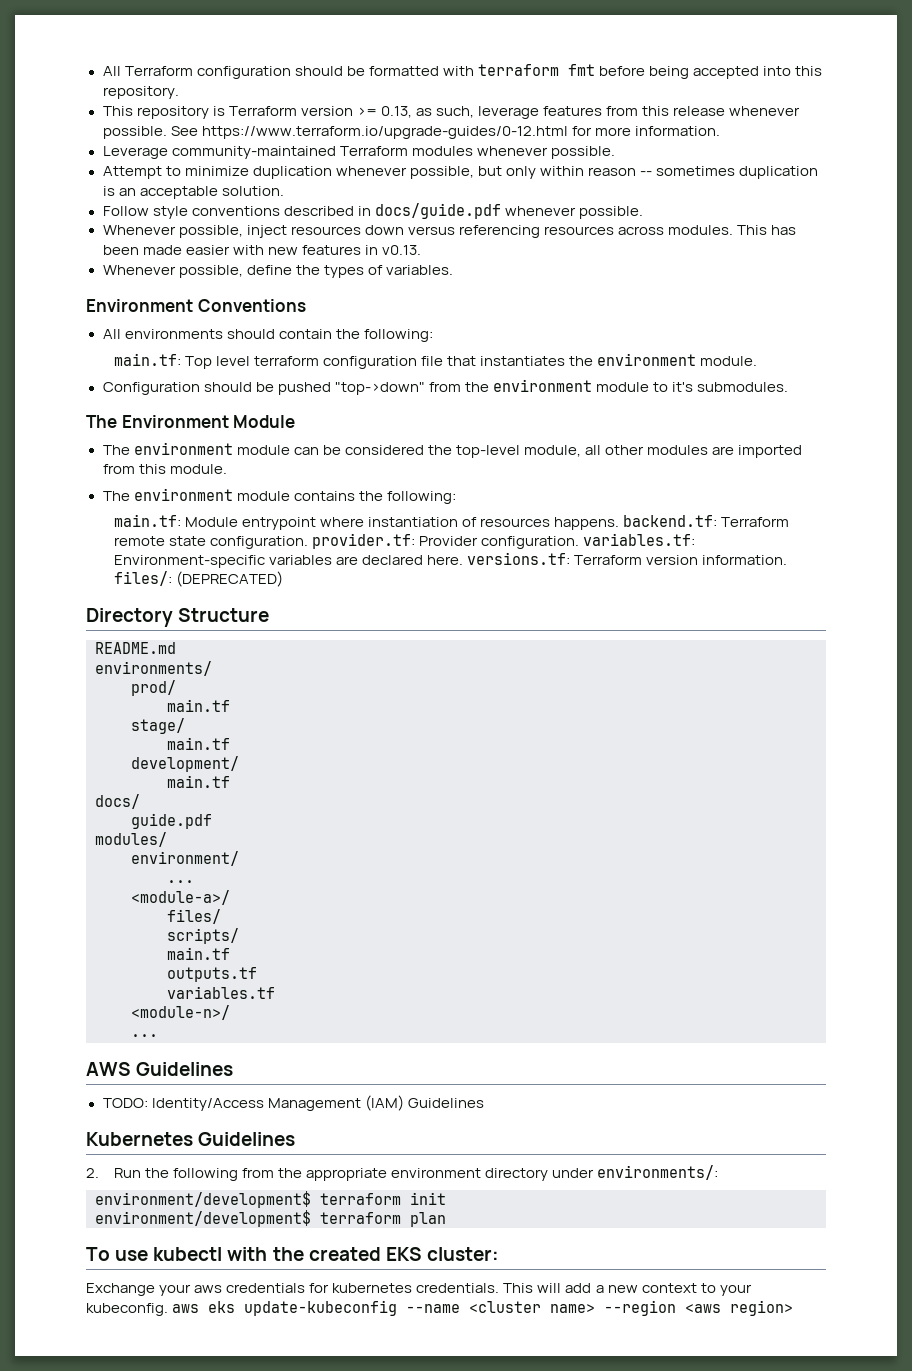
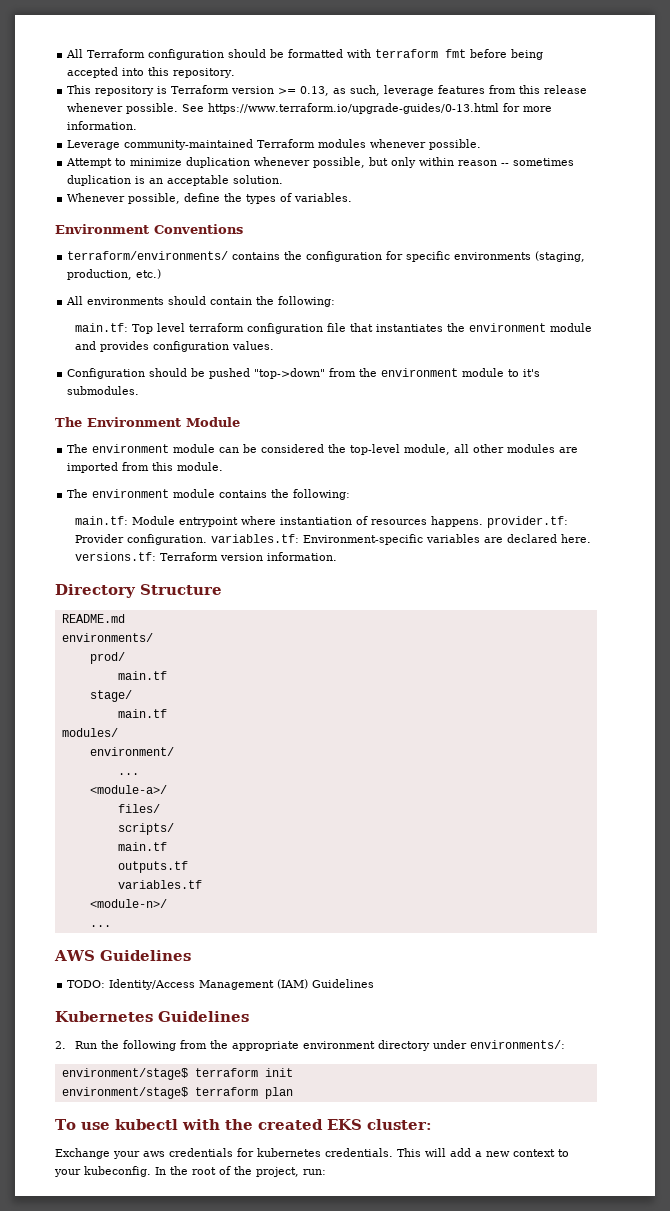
[201,126,568,139] https://www.terraform.io/upgrade-guides/0-12.html -> [208,103,500,114] https://www.terraform.io/upgrade-guides/0-13.html
[102,203,643,219] [102,225,797,238] [102,245,421,255] // Follow style conventions described in docs/guide.pdf whenever possible. // Whenever possible, inject resources down versus referencing resources across modules. This has been made easier with new features in v0.13. -> (284, 179) none
(306, 305) none -> [67,251,586,262] [67,269,162,280] // terraform/environments/ contains the configuration for specific environments (staging, production, etc.)
[700,356,758,366] module. -> [549,323,592,332] [74,341,274,352] module and provides configuration values.
[623,515,790,527] [113,536,308,549] backend.tf: Terraform remote state configuration. -> (483, 521) none
[113,571,283,587] files/: (DEPRECATED) -> (337, 556) none
[131,756,239,772] [167,775,230,788] [95,794,140,809] [131,813,212,829] // development/ // main.tf // docs/ // guide.pdf -> (167, 713) none
[95,1191,311,1208] environment/development$ -> [61,1068,188,1080] environment/stage$
[95,1210,311,1227] environment/development$ -> [61,1087,188,1099] environment/stage$
[172,1300,794,1316] aws eks update-kubeconfig --name <cluster name> --region <aws region> -> [155,1166,326,1177] In the root of the project, run:

